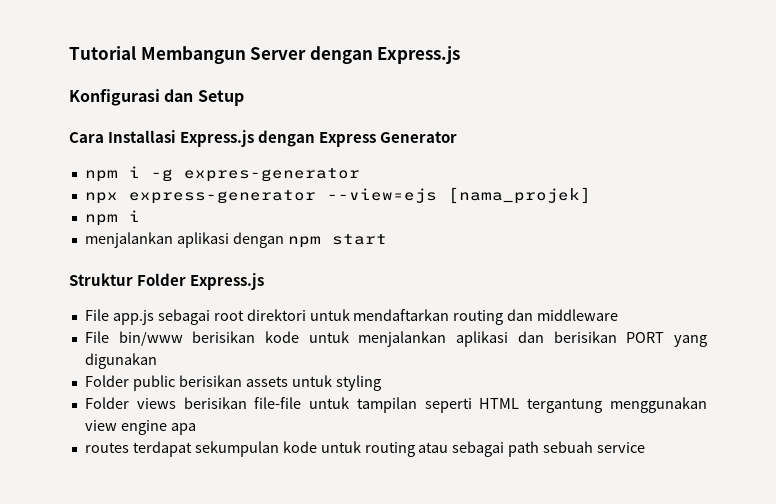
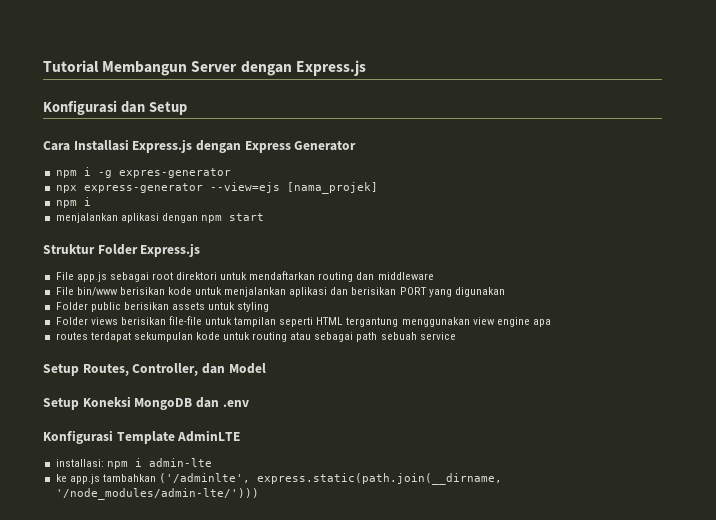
(646, 447) none -> [43,363,266,376] [43,396,249,410] [43,430,241,444] [55,458,212,469] [55,473,502,485] [55,488,259,500] // Setup Routes, Controller, dan Model // Setup Koneksi MongoDB dan .env // Konfigurasi Template AdminLTE // installasi: npm i admin-lte // ke app.js tambahkan ('/adminlte', express.static(path.join(__dirname, '/node_modules/admin-lte/')))

